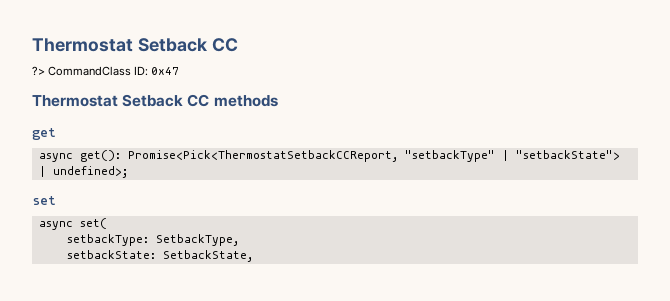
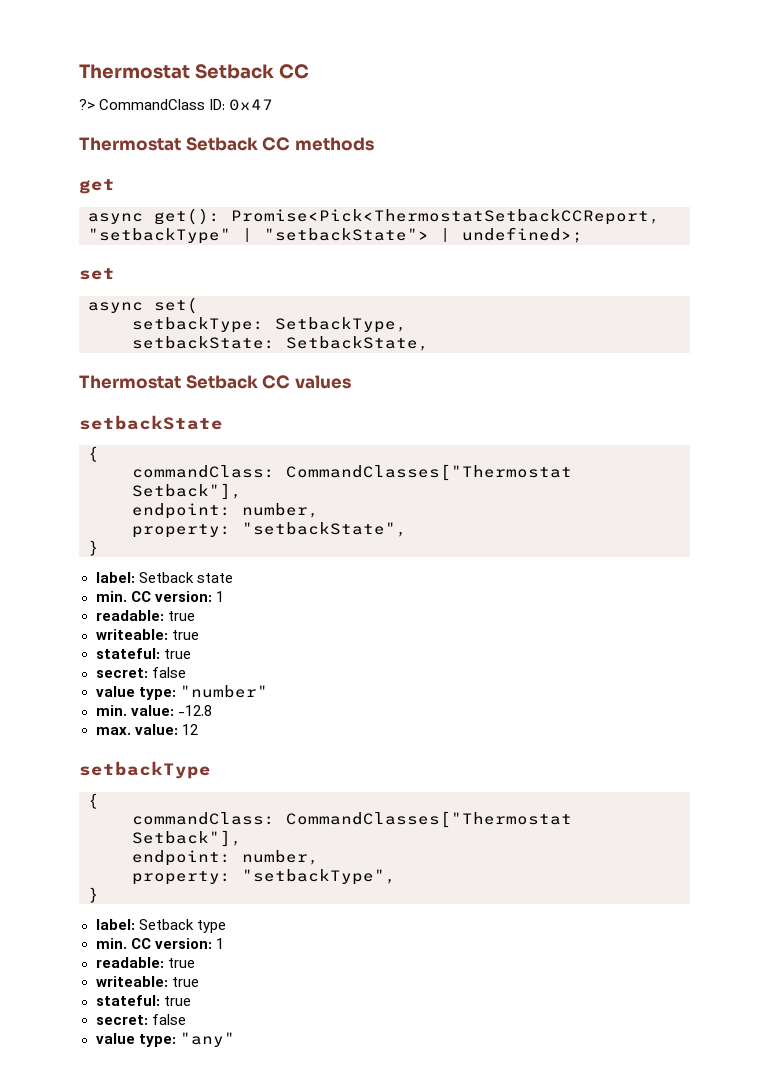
(253, 256) none -> [79,375,351,389] [79,415,223,430] [88,446,99,462] [132,464,572,481] [132,483,242,500] [132,503,319,519] [132,522,407,538] [88,540,99,556] [95,572,233,583] [95,591,224,602] [95,610,195,621] [95,629,199,640] [95,648,191,659] [95,667,186,678] [95,685,268,700] [95,705,212,716] [95,724,198,735] [79,761,211,779] [88,793,99,809] [132,811,572,828] [132,830,242,847] [132,850,319,866] [132,869,396,885] [88,887,99,903] [95,919,226,933] [95,938,224,949] [95,957,195,968] [95,976,199,987] [95,995,191,1006] [95,1014,186,1025] [95,1032,235,1047] // Thermostat Setback CC values // setbackState // { // commandClass: CommandClasses["Thermostat Setback"], // endpoint: number, // property: "setbackState", // } // label: Setback state // min. CC version: 1 // readable: true // writeable: true // stateful: true // secret: false // value type: "number" // min. value: -12.8 // max. value: 12 // setbackType // { // commandClass: CommandClasses["Thermostat Setback"], // endpoint: number, // property: "setbackType", // } // label: Setback type // min. CC version: 1 // readable: true // writeable: true // stateful: true // secret: false // value type: "any"

